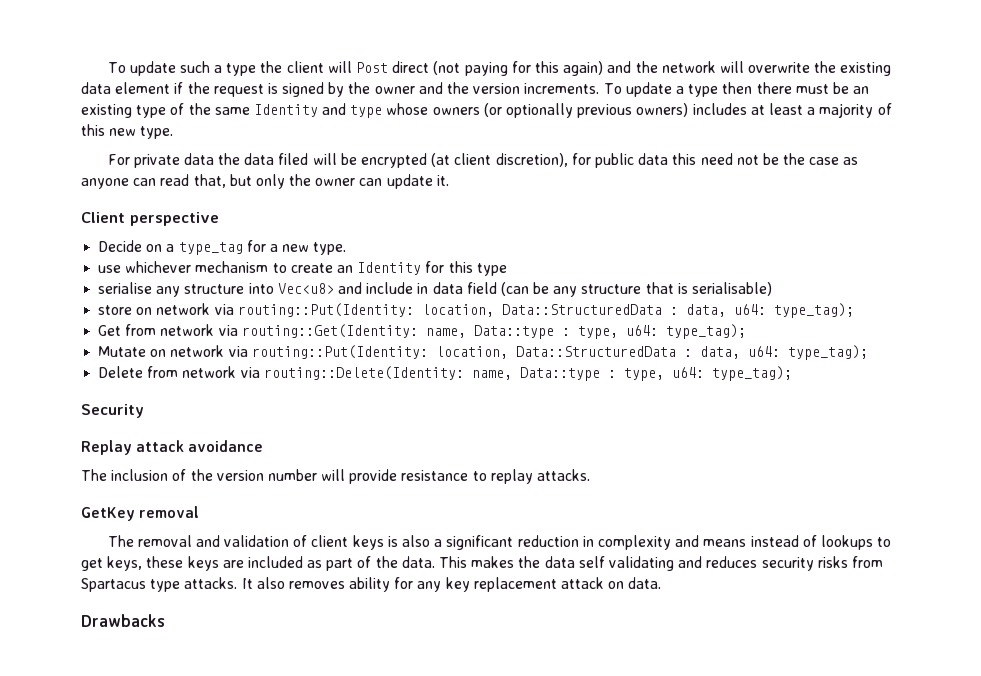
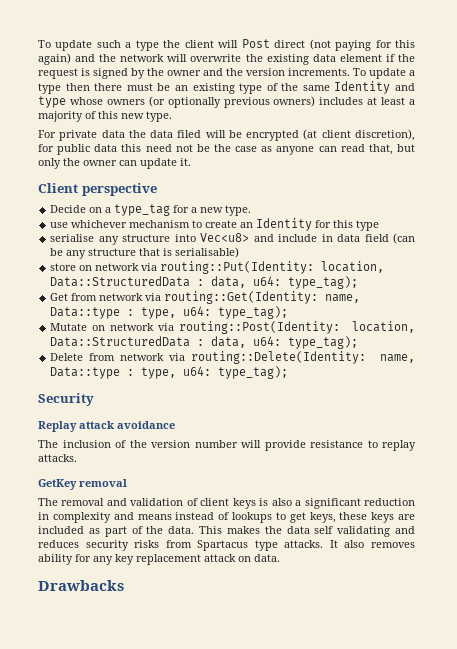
[251,345,428,359] routing::Put(Identity: -> [179,321,341,334] routing::Post(Identity:

